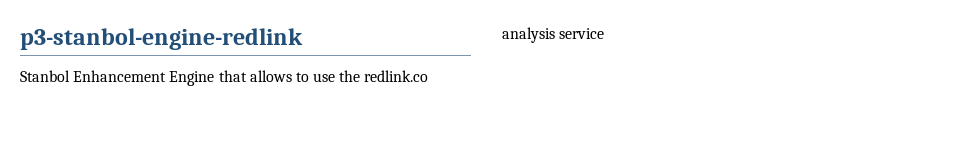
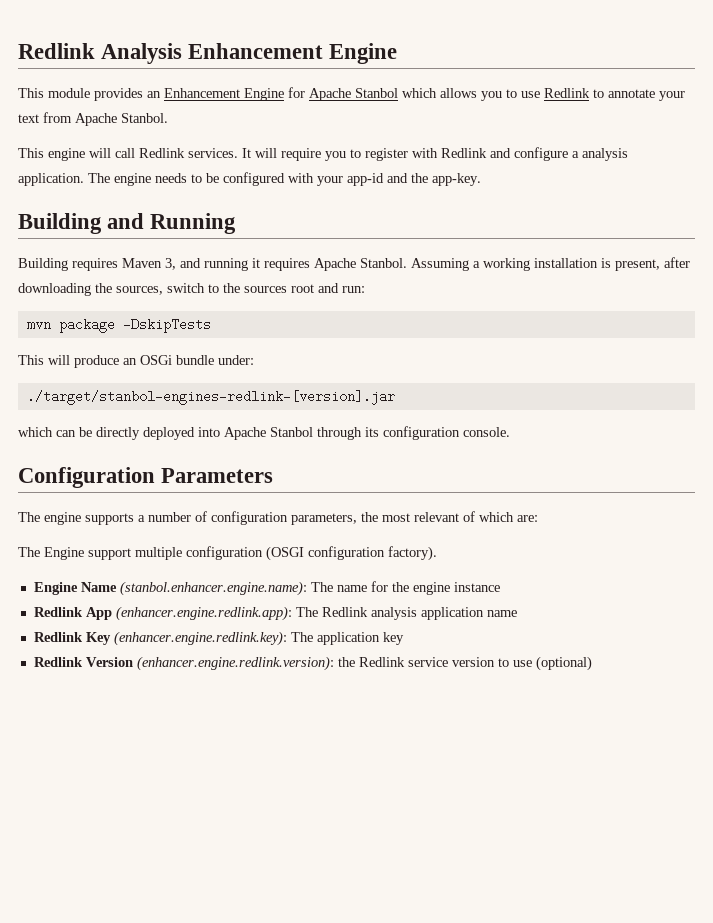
[20,28,303,50] [20,70,429,86] [502,27,605,43] p3-stanbol-engine-redlink // Stanbol Enhancement Engine that allows to use the redlink.co analysis service -> [18,43,398,64] [18,87,685,101] [18,112,168,126] [18,147,628,161] [18,172,481,186] [18,213,237,234] [18,257,690,271] [18,283,365,296] [26,318,211,333] [18,355,254,368] [26,390,395,405] [18,426,510,440] [18,467,274,488] [18,511,538,525] [18,546,437,561] [33,581,500,596] [33,606,517,621] [33,631,404,646] [33,656,592,671] Redlink Analysis Enhancement Engine // This module provides an Enhancement Engine for Apache Stanbol which allows you to use Redlink to annotate your text from Apache Stanbol. // This engine will call Redlink services. It will require you to register with Redlink and configure a analysis application. The engine needs to be configured with your app-id and the app-key. // Building and Running // Building requires Maven 3, and running it requires Apache Stanbol. Assuming a working installation is present, after downloading the sources, switch to the sources root and run: // mvn package -DskipTests // This will produce an OSGi bundle under: // ./target/stanbol-engines-redlink-[version].jar // which can be directly deployed into Apache Stanbol through its configuration console. // Configuration Parameters // The engine supports a number of configuration parameters, the most relevant of which are: // The Engine support multiple configuration (OSGI configuration factory). // Engine Name (stanbol.enhancer.engine.name): The name for the engine instance // Redlink App (enhancer.engine.redlink.app): The Redlink analysis application name // Redlink Key (enhancer.engine.redlink.key): The application key // Redlink Version (enhancer.engine.redlink.version): the Redlink service version to use (optional)

